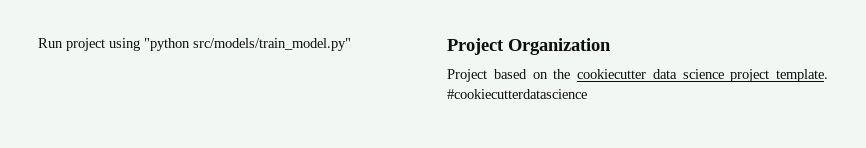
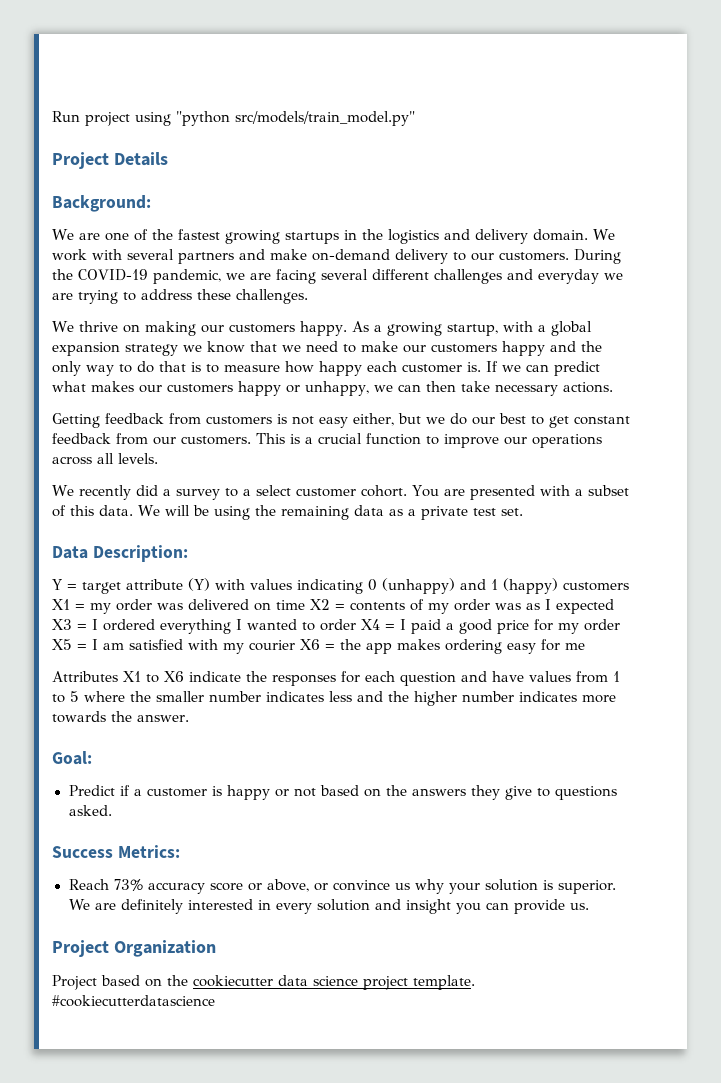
(351, 44) none -> [52,152,168,169] [52,195,151,212] [52,229,615,244] [52,249,621,264] [52,269,623,284] [52,289,308,304] [52,321,592,336] [52,341,602,356] [52,361,600,376] [52,381,613,396] [52,413,630,428] [52,433,602,448] [52,453,158,465] [52,485,629,500] [52,505,523,520] [52,545,188,562] [52,578,629,594] [52,599,614,614] [52,619,620,634] [52,639,585,654] [52,671,620,686] [52,691,616,706] [52,711,189,723] [52,751,92,765] [68,785,617,800] [68,805,112,816] [52,845,180,858] [68,879,617,894] [68,899,590,914] // Project Details // Background: // We are one of the fastest growing startups in the logistics and delivery domain. We work with several partners and make on-demand delivery to our customers. During the COVID-19 pandemic, we are facing several different challenges and everyday we are trying to address these challenges. // We thrive on making our customers happy. As a growing startup, with a global expansion strategy we know that we need to make our customers happy and the only way to do that is to measure how happy each customer is. If we can predict what makes our customers happy or unhappy, we can then take necessary actions. // Getting feedback from customers is not easy either, but we do our best to get constant feedback from our customers. This is a crucial function to improve our operations across all levels. // We recently did a survey to a select customer cohort. You are presented with a subset of this data. We will be using the remaining data as a private test set. // Data Description: // Y = target attribute (Y) with values indicating 0 (unhappy) and 1 (happy) customers X1 = my order was delivered on time X2 = contents of my order was as I expected X3 = I ordered everything I wanted to order X4 = I paid a good price for my order X5 = I am satisfied with my courier X6 = the app makes ordering easy for me // Attributes X1 to X6 indicate the responses for each question and have values from 1 to 5 where the smaller number indicates less and the higher number indicates more towards the answer. // Goal: // Predict if a customer is happy or not based on the answers they give to questions asked. // Success Metrics: // Reach 73% accuracy score or above, or convince us why your solution is superior. We are definitely interested in every solution and insight you can provide us.

